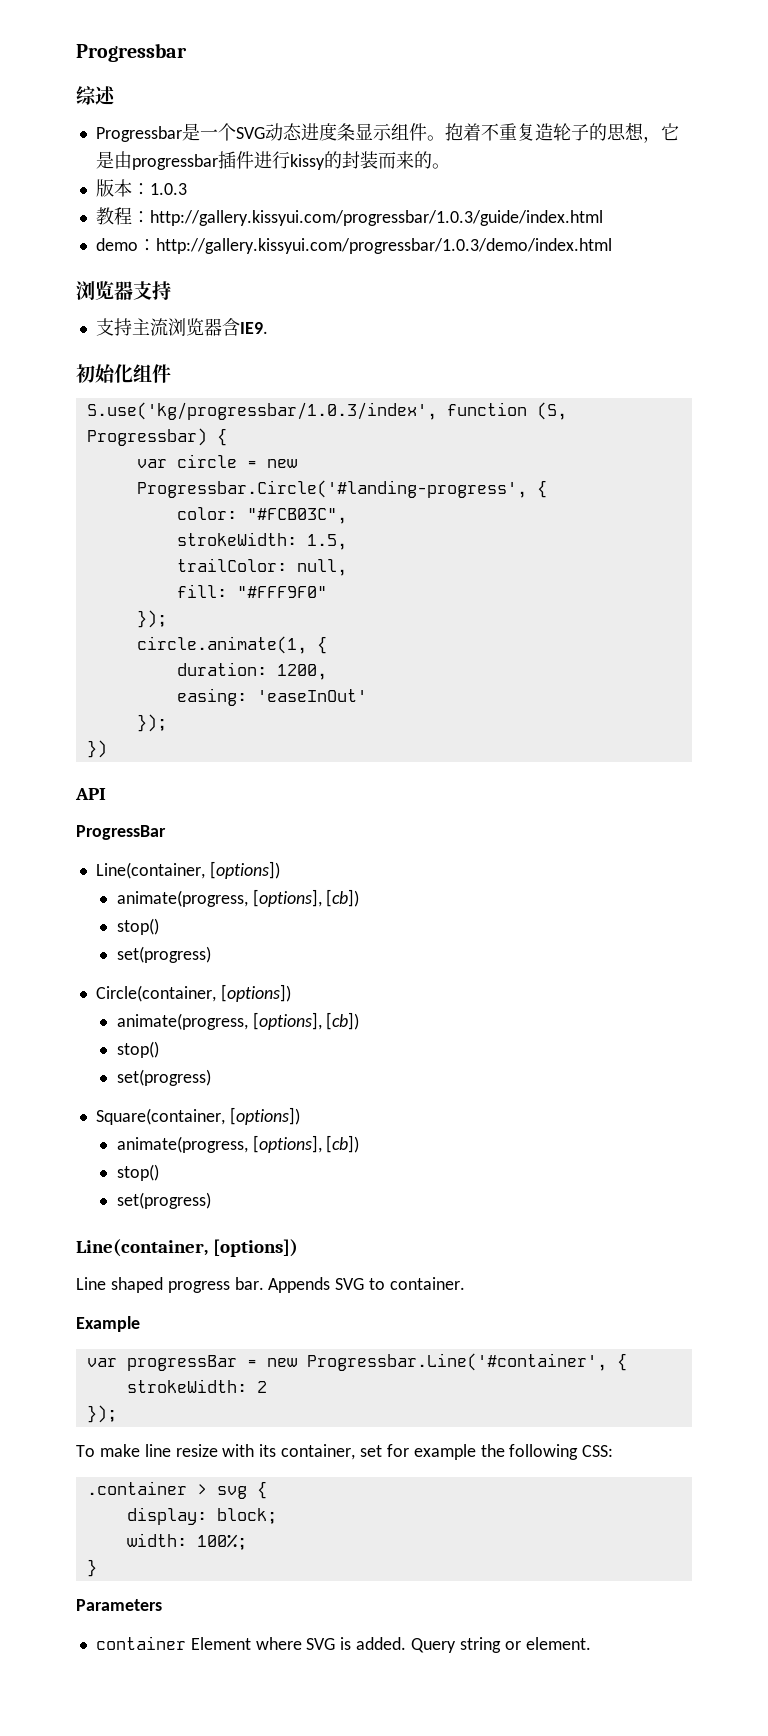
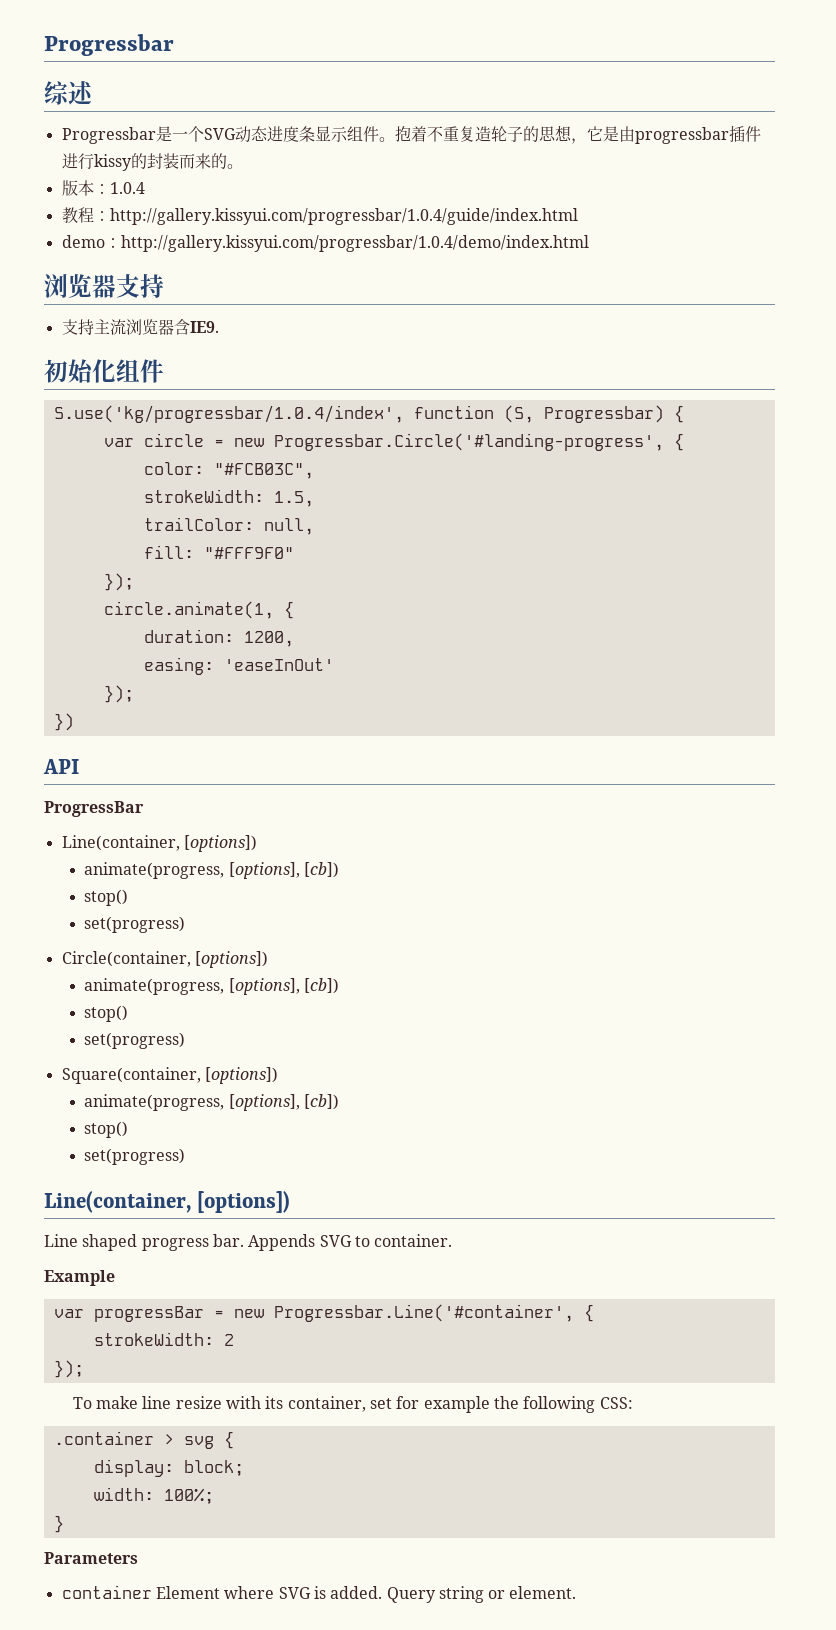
[149,183,187,195] 1.0.3 -> [109,182,145,194] 1.0.4
[149,210,603,226] http://gallery.kissyui.com/progressbar/1.0.3/guide/index.html -> [109,208,578,225] http://gallery.kissyui.com/progressbar/1.0.4/guide/index.html
[155,238,612,254] http://gallery.kissyui.com/progressbar/1.0.3/demo/index.html -> [120,235,589,252] http://gallery.kissyui.com/progressbar/1.0.4/demo/index.html
[86,402,437,420] S.use('kg/progressbar/1.0.3/index', -> [53,405,404,423] S.use('kg/progressbar/1.0.4/index',

